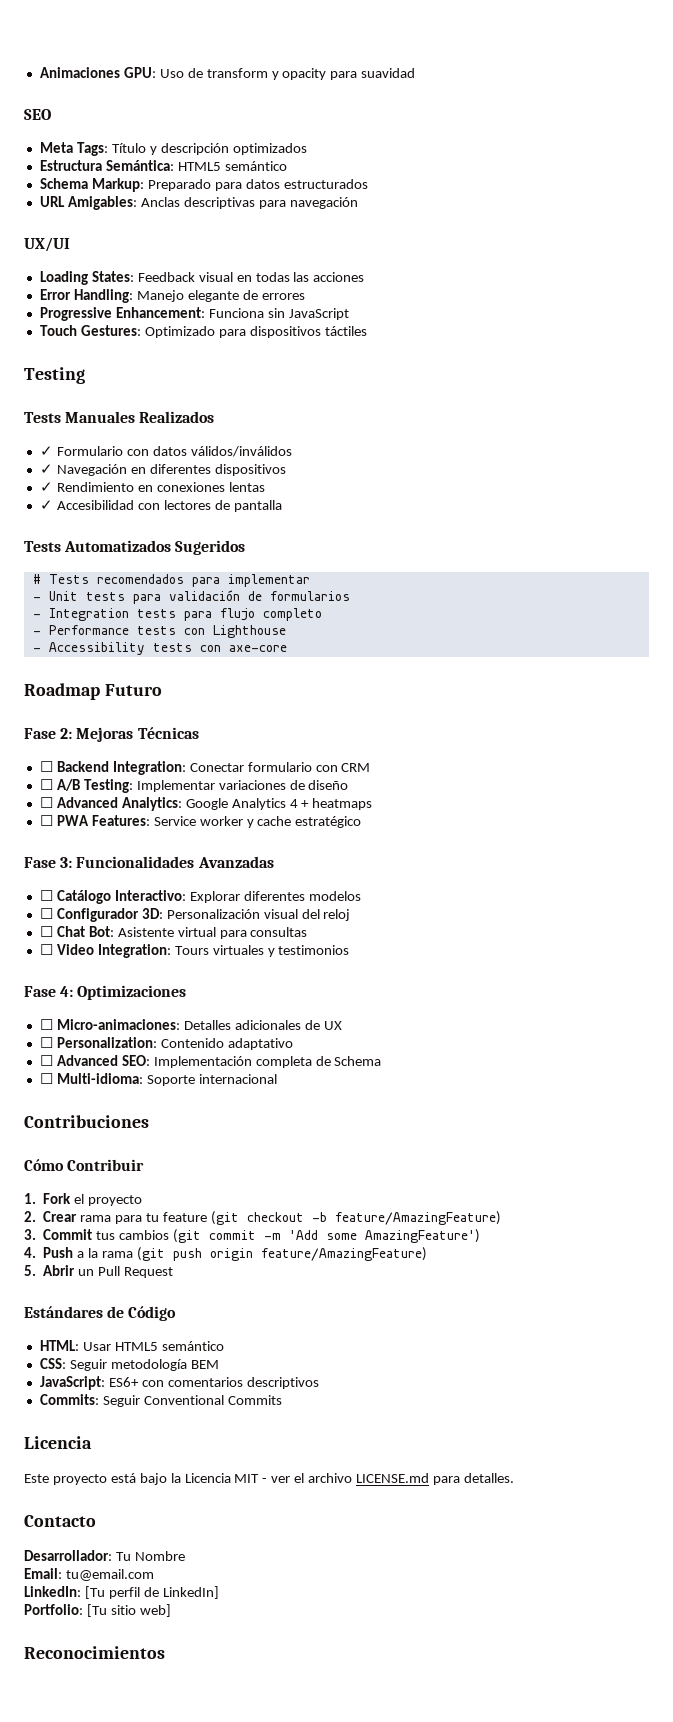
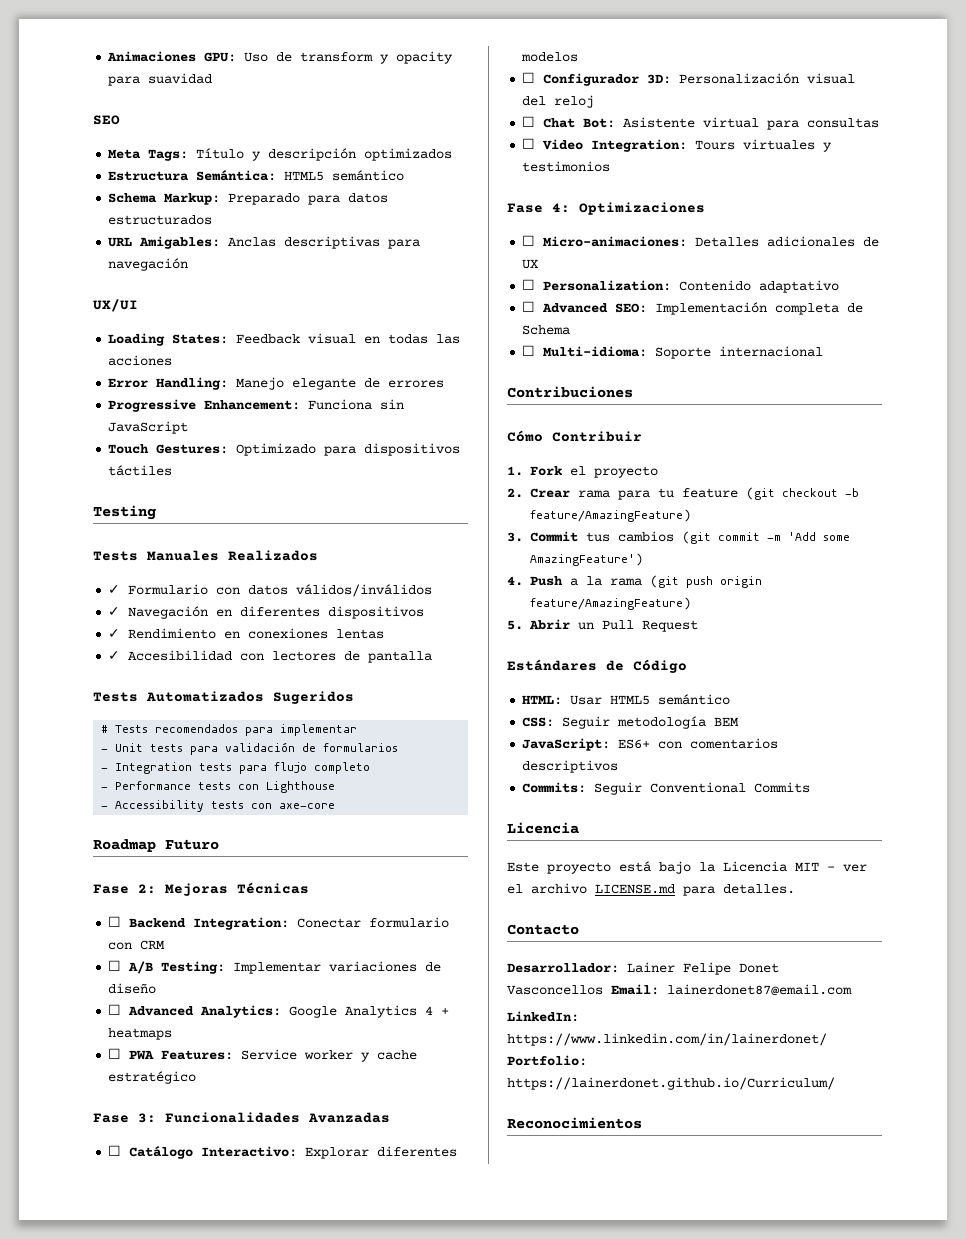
[115,1551,185,1561] [24,1568,154,1581] [24,1586,219,1599] [24,1604,171,1617] Tu Nombre // Email: tu@email.com // LinkedIn: [Tu perfil de LinkedIn] // Portfolio: [Tu sitio web] -> [627,962,779,975] [507,984,852,996] [507,1011,579,1022] [507,1033,827,1046] [507,1055,587,1066] [507,1077,835,1090] Lainer Felipe Donet Vasconcellos Email: lainerdonet87@email.com // LinkedIn: https://www.linkedin.com/in/lainerdonet/ Portfolio: https://lainerdonet.github.io/Curriculum/

